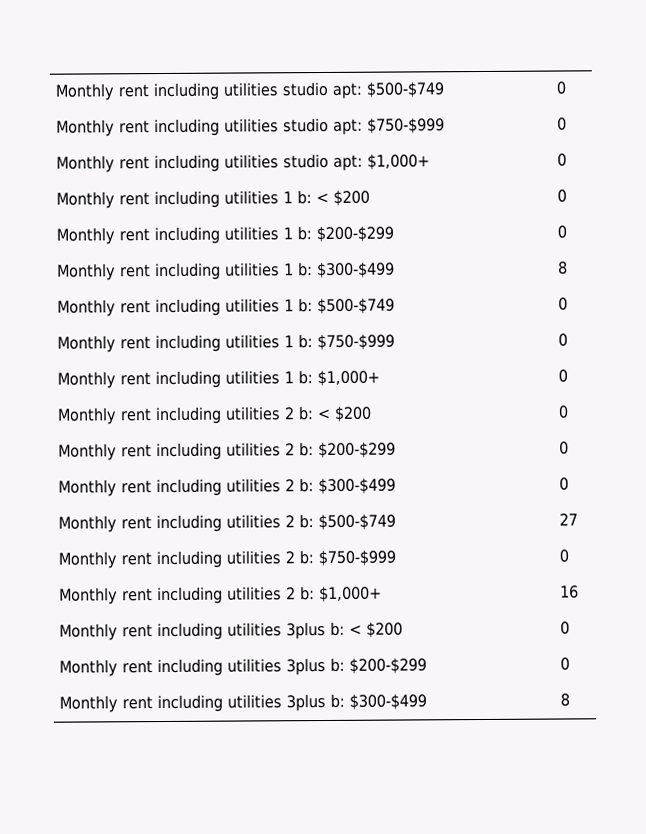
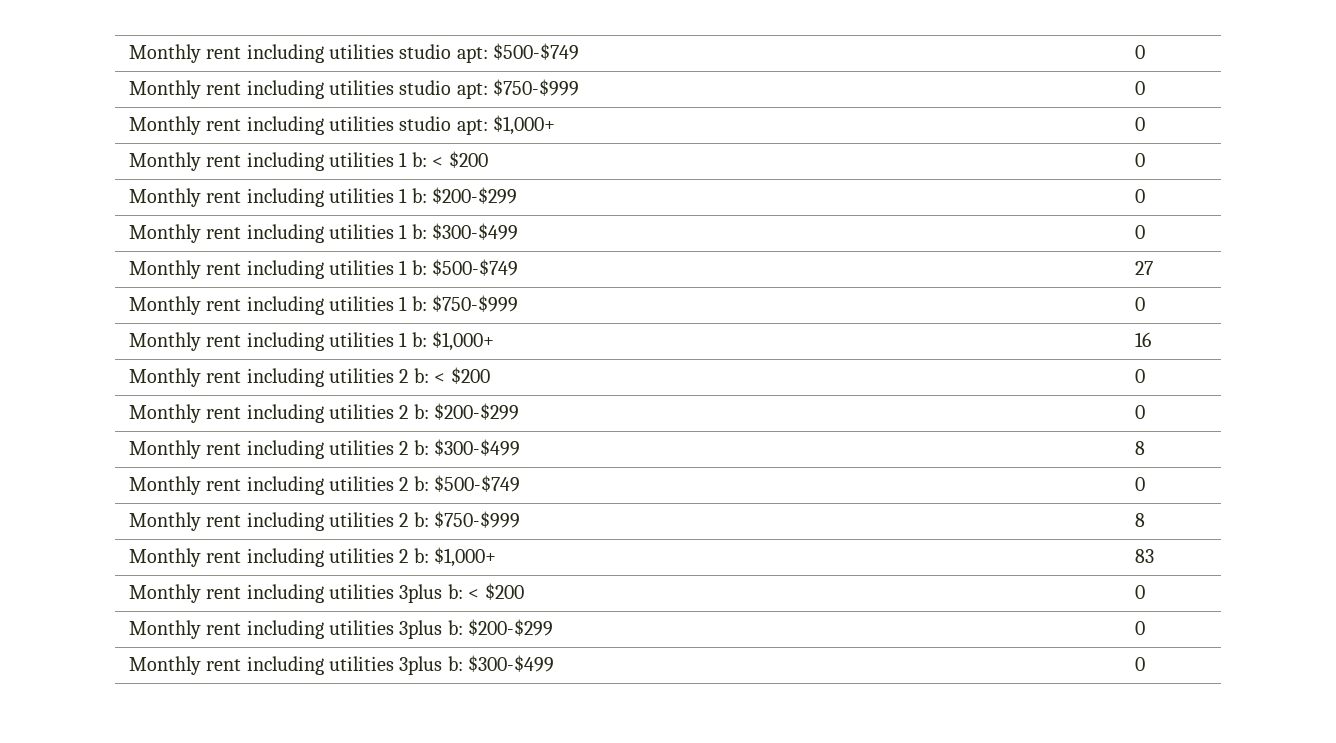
[558,261,569,275] 8 -> [1134,225,1145,239] 0
[558,297,569,311] 0 -> [1134,261,1153,275] 27
[558,369,569,383] 0 -> [1134,332,1151,347] 16
[559,477,570,491] 0 -> [1134,441,1145,455] 8
[559,513,579,526] 27 -> [1134,477,1145,491] 0
[559,549,570,563] 0 -> [1134,513,1145,527] 8
[560,585,580,599] 16 -> [1134,549,1154,563] 83
[560,693,571,707] 8 -> [1134,657,1145,671] 0

